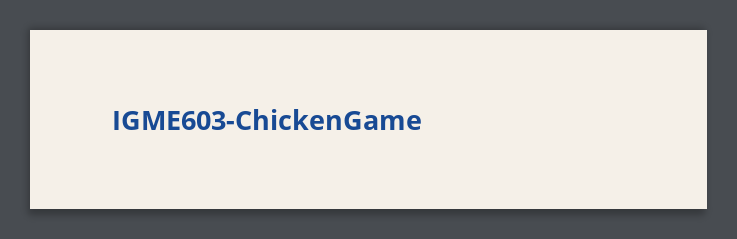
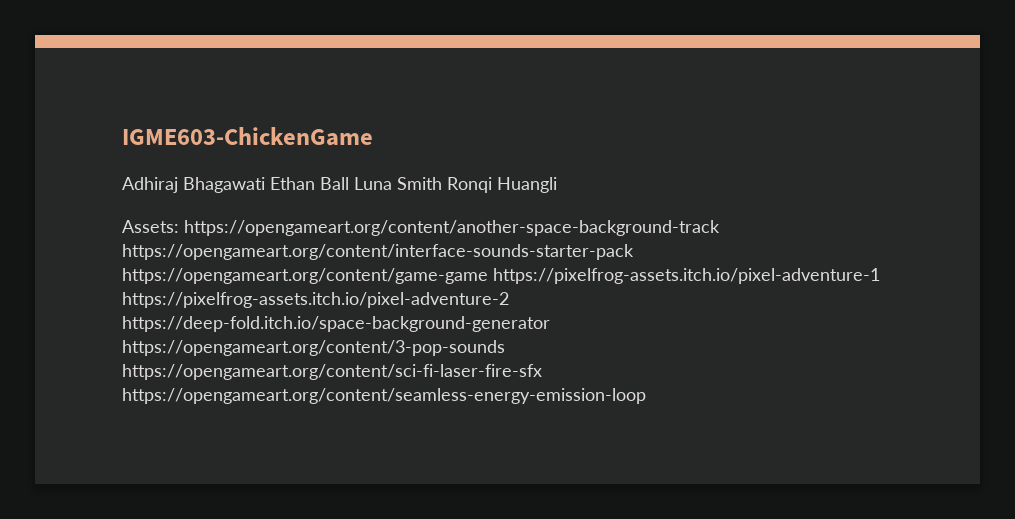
(422, 119) none -> [122,177,557,193] [122,220,720,236] [122,244,634,260] [122,268,880,284] [122,292,509,308] [122,316,550,332] [122,340,505,356] [122,364,542,380] [122,388,646,404] // Adhiraj Bhagawati Ethan Ball Luna Smith Ronqi Huangli // Assets: https://opengameart.org/content/another-space-background-track https://opengameart.org/content/interface-sounds-starter-pack https://opengameart.org/content/game-game https://pixelfrog-assets.itch.io/pixel-adventure-1 https://pixelfrog-assets.itch.io/pixel-adventure-2 https://deep-fold.itch.io/space-background-generator https://opengameart.org/content/3-pop-sounds https://opengameart.org/content/sci-fi-laser-fire-sfx https://opengameart.org/content/seamless-energy-emission-loop

